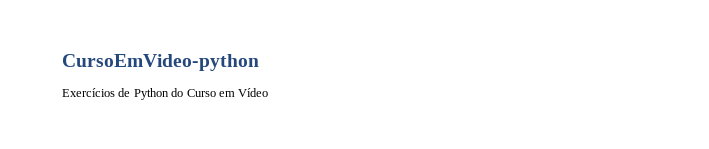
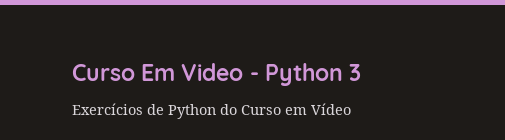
[62,54,259,71] CursoEmVideo-python -> [72,63,362,86] Curso Em Video - Python 3

